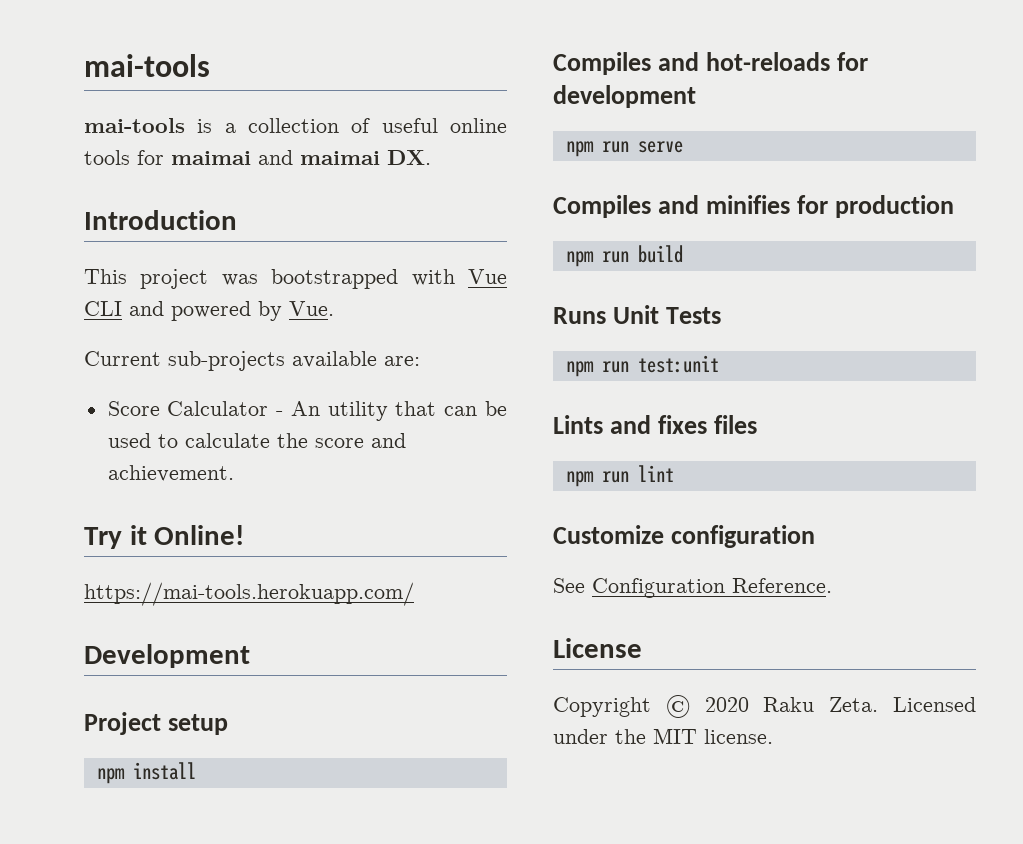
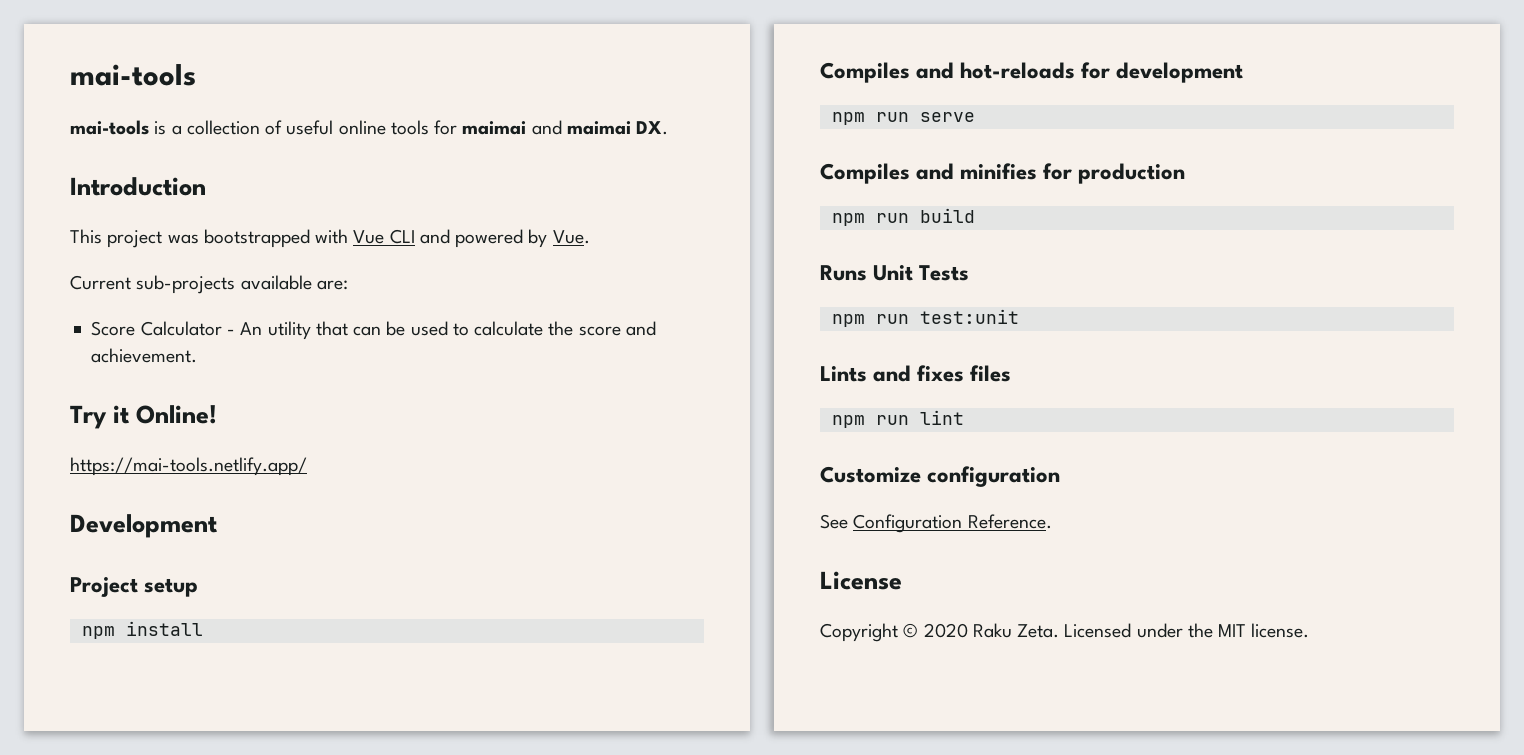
[84,582,414,606] https://mai-tools.herokuapp.com/ -> [70,457,307,476] https://mai-tools.netlify.app/

